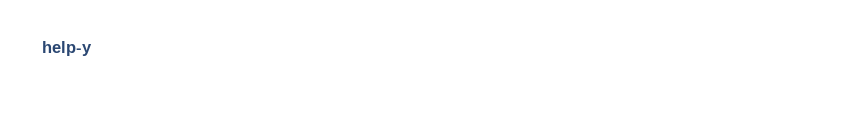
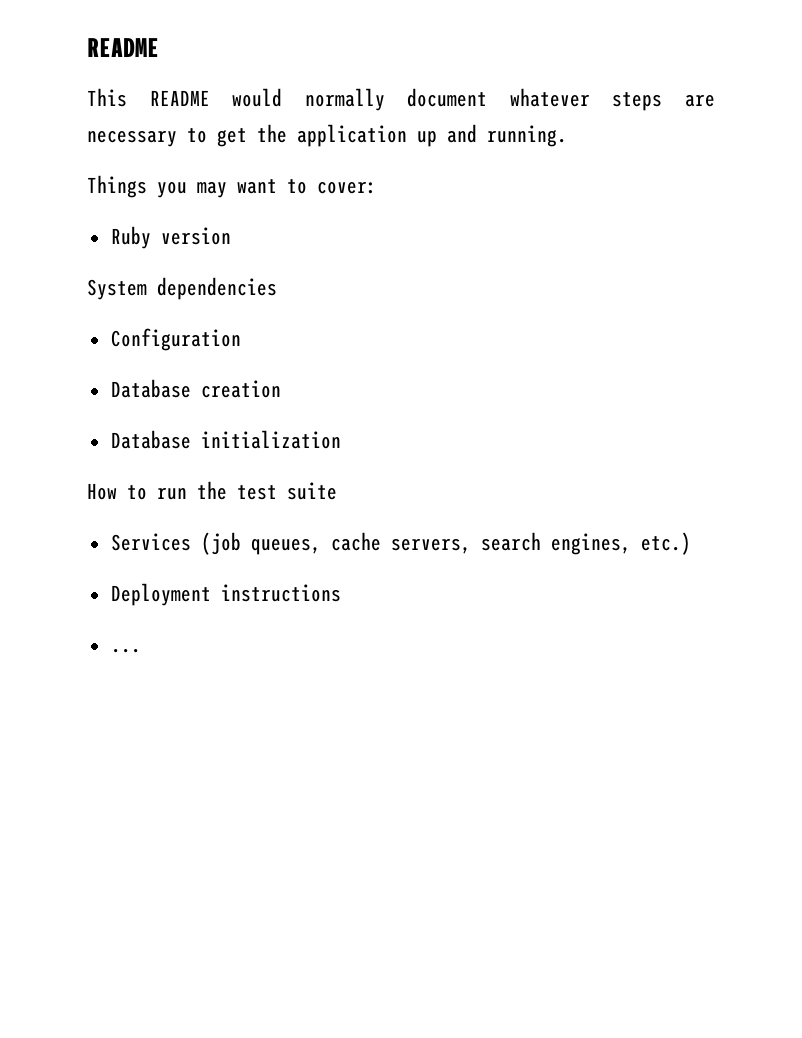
[42,41,92,56] help-y -> [87,38,159,57] [87,88,715,111] [87,124,567,147] [87,175,377,198] [110,226,231,249] [87,277,277,300] [110,328,241,351] [110,379,281,398] [110,430,341,449] [87,481,337,500] [110,532,691,555] [110,583,341,606] [110,648,141,653] README // This README would normally document whatever steps are necessary to get the application up and running. // Things you may want to cover: // Ruby version // System dependencies // Configuration // Database creation // Database initialization // How to run the test suite // Services (job queues, cache servers, search engines, etc.) // Deployment instructions // ...

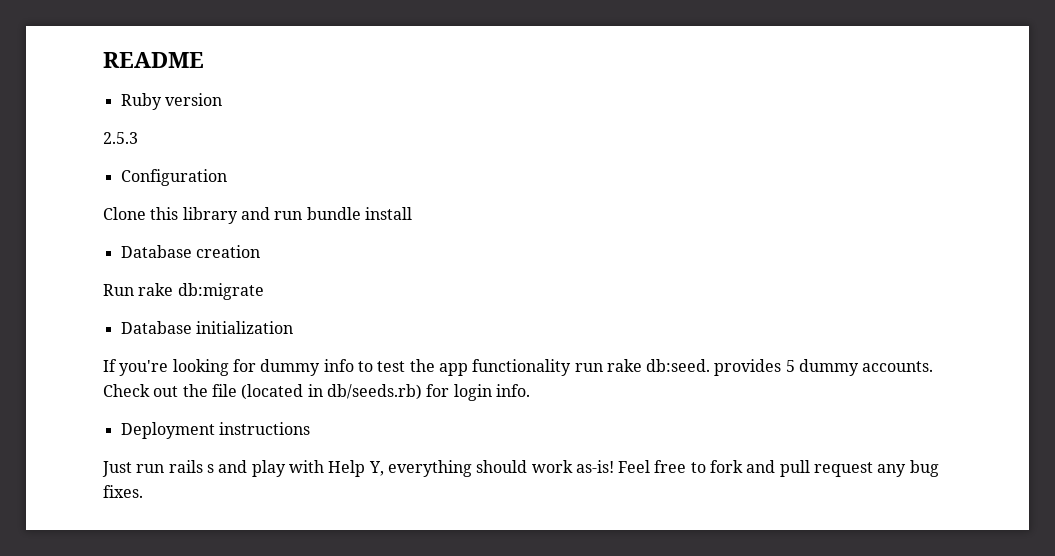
[87,38,159,57] [87,88,715,111] [87,124,567,147] [87,175,377,198] README // This README would normally document whatever steps are necessary to get the application up and running. // Things you may want to cover: -> [103,52,204,68] README
[87,277,277,300] System dependencies -> [103,132,138,144] 2.5.3
(241, 339) none -> [103,207,412,224] // Clone this library and run bundle install
(281, 389) none -> [103,283,264,300] // Run rake db:migrate
[87,481,337,500] [110,532,691,555] [110,583,341,606] [110,648,141,653] How to run the test suite // Services (job queues, cache servers, search engines, etc.) // Deployment instructions // ... -> [103,359,934,376] [103,384,530,401] [120,422,310,439] [102,460,939,477] [103,485,143,498] If you're looking for dummy info to test the app functionality run rake db:seed. provides 5 dummy accounts. Check out the file (located in db/seeds.rb) for login info. // Deployment instructions // Just run rails s and play with Help Y, everything should work as-is! Feel free to fork and pull request any bug fixes.

